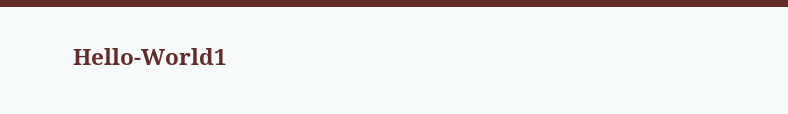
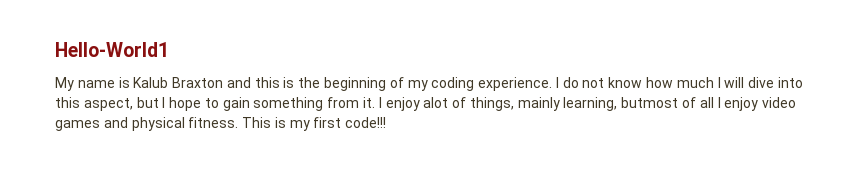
(227, 56) none -> [55,77,803,91] [55,97,797,111] [55,117,387,131] // My name is Kalub Braxton and this is the beginning of my coding experience. I do not know how much I will dive into this aspect, but I hope to gain something from it. I enjoy alot of things, mainly learning, butmost of all I enjoy video games and physical fitness. This is my first code!!!

